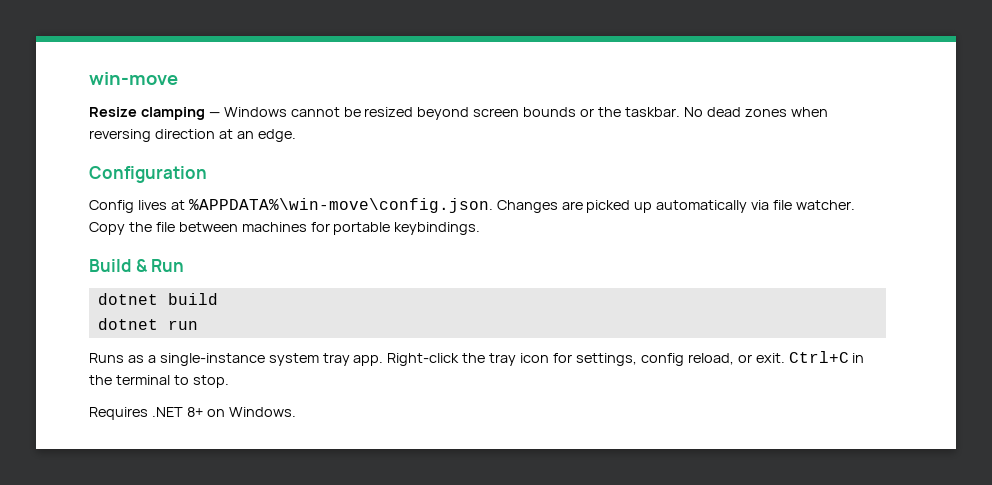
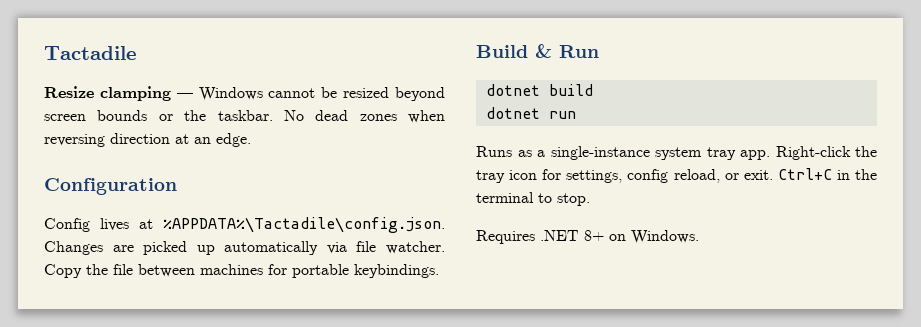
[89,72,178,85] win-move -> [44,46,137,60] Tactadile
[188,198,493,213] %APPDATA%\win-move\config.json. -> [163,217,445,233] %APPDATA%\Tactadile\config.json.

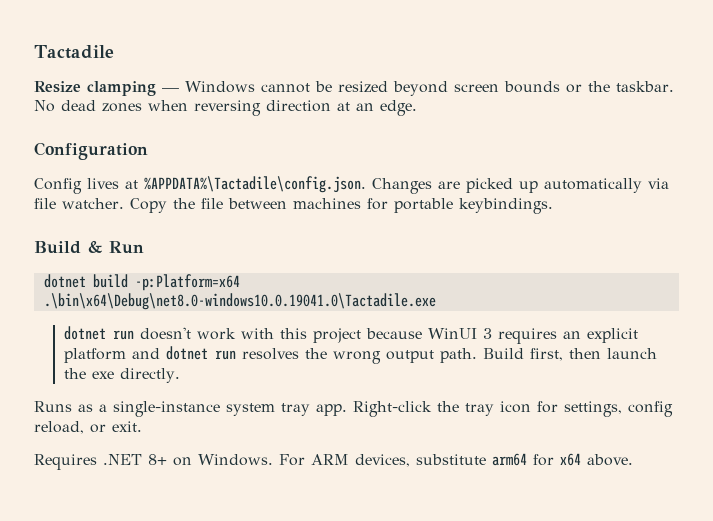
[485,107,576,119] // dotnet run -> [134,274,240,291] [43,293,436,310] [64,326,639,344] [64,346,658,364] [64,368,181,383] -p:Platform=x64 // .\bin\x64\Debug\net8.0-windows10.0.19041.0\Tactadile.exe // dotnet run doesn't work with this project because WinUI 3 requires an explicit platform and dotnet run resolves the wrong output path. Build first, then launch the exe directly.
[777,168,878,180] [476,192,590,206] Ctrl+C in the terminal to stop. -> (142, 426) none
(699, 237) none -> [279,453,633,467] For ARM devices, substitute arm64 for x64 above.

